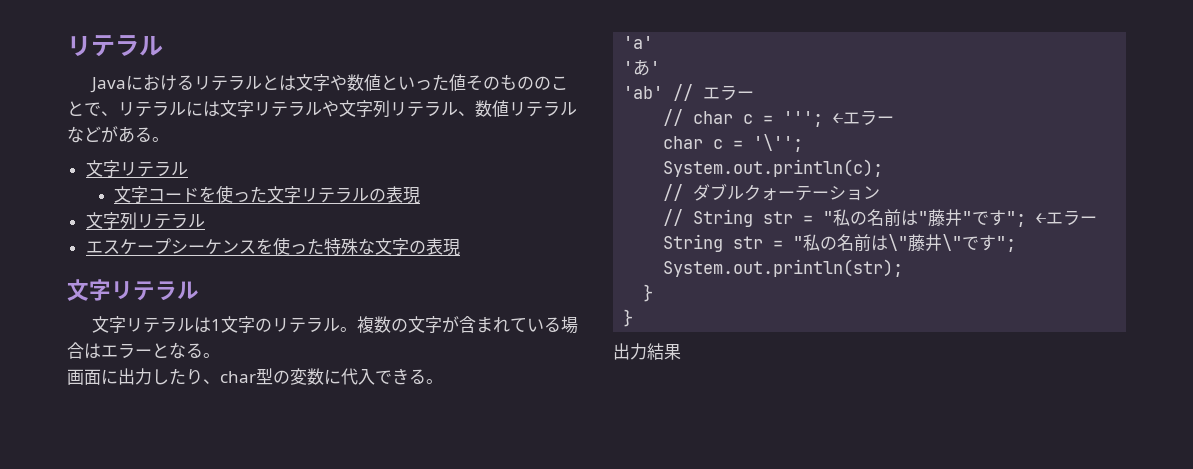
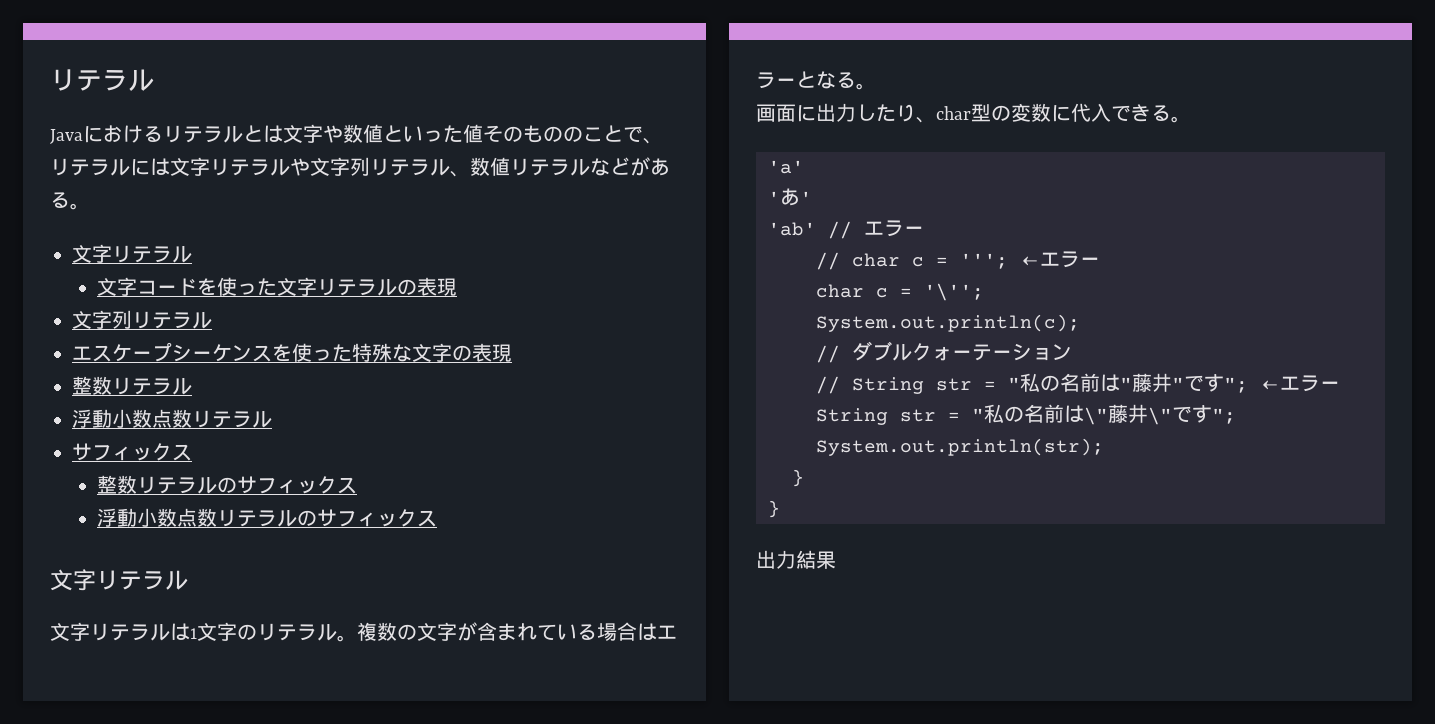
(460, 247) none -> [72,376,192,395] [72,409,272,428] [72,443,192,461] [96,475,357,494] [96,508,437,527] // 整数リテラル // 浮動小数点数リテラル // サフィックス // 整数リテラルのサフィックス // 浮動小数点数リテラルのサフィックス

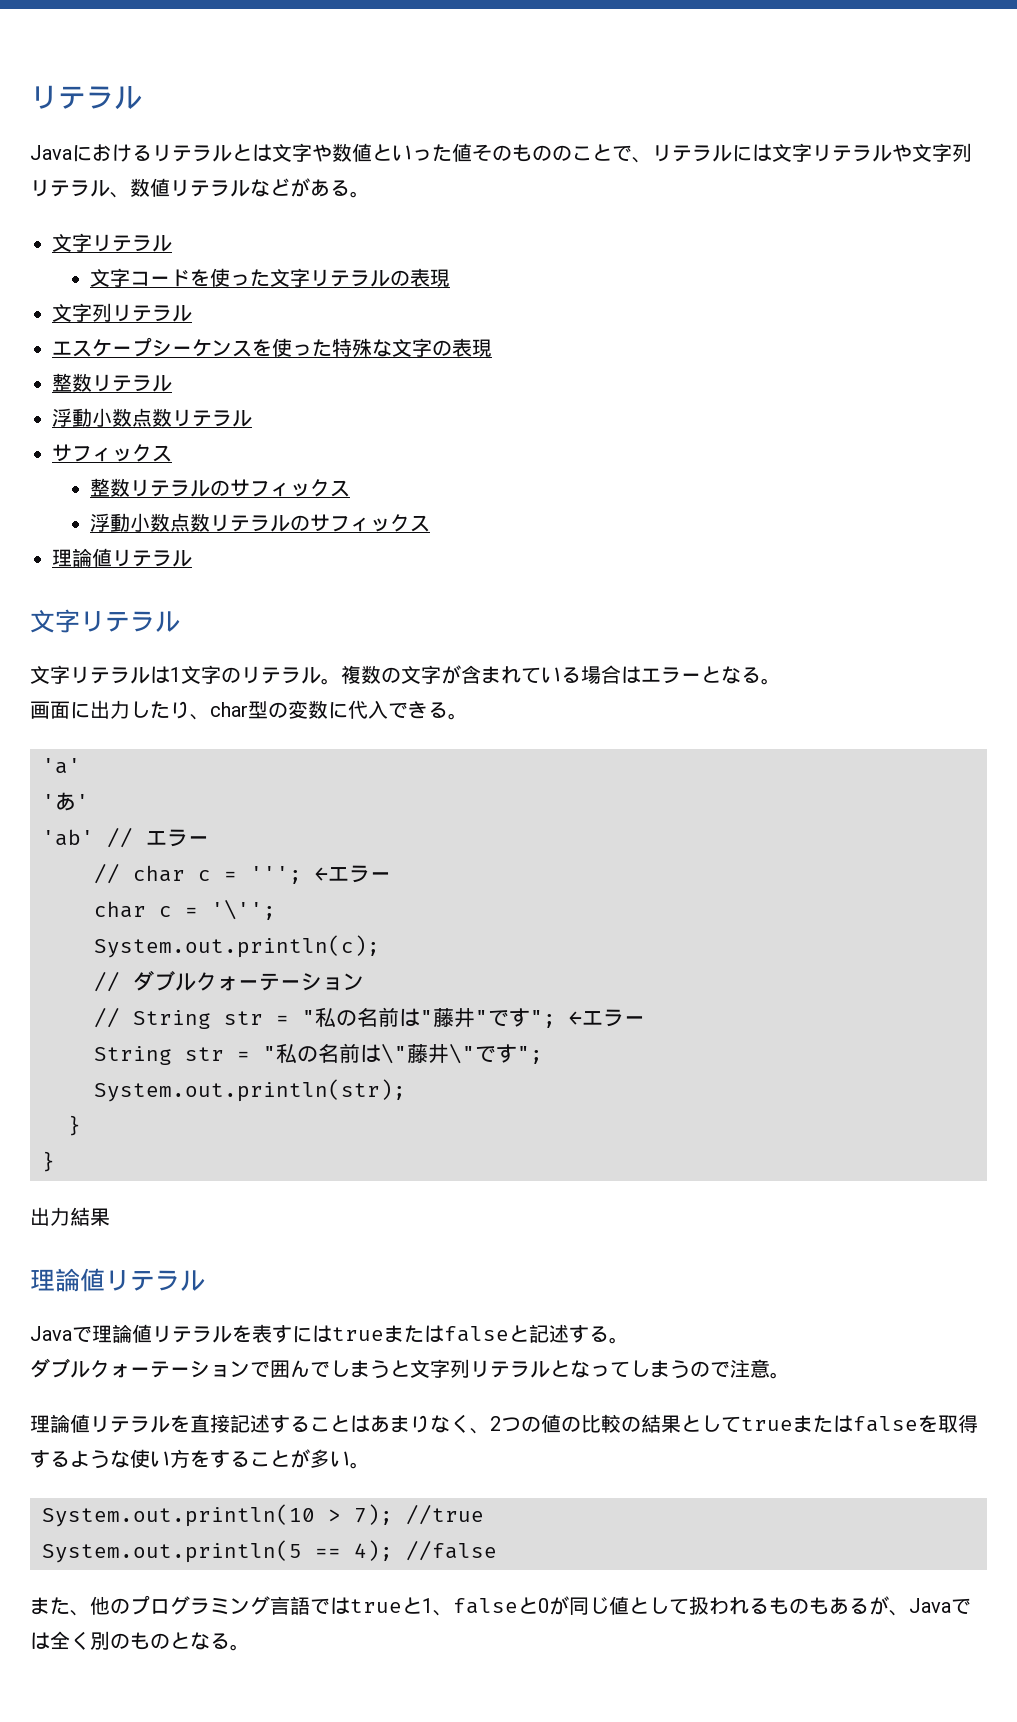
(437, 518) none -> [52,548,192,567] // 理論値リテラル
(836, 560) none -> [30,1268,205,1292] [30,1324,629,1344] [30,1358,790,1379] [30,1414,978,1434] [30,1449,370,1469] [42,1504,484,1527] [42,1540,497,1563] [30,1595,971,1616] [30,1631,250,1651] // 理論値リテラル // Javaで理論値リテラルを表すにはtrueまたはfalseと記述する。 // ダブルクォーテーションで囲んでしまうと文字列リテラルとなってしまうので注意。 // 理論値リテラルを直接記述することはあまりなく、2つの値の比較の結果としてtrueまたはfalseを取得するような使い方をすることが多い。 // System.out.println(10 > 7); //true // System.out.println(5 == 4); //false // また、他のプログラミング言語ではtrueと1、falseと0が同じ値として扱われるものもあるが、Javaでは全く別のものとなる。

